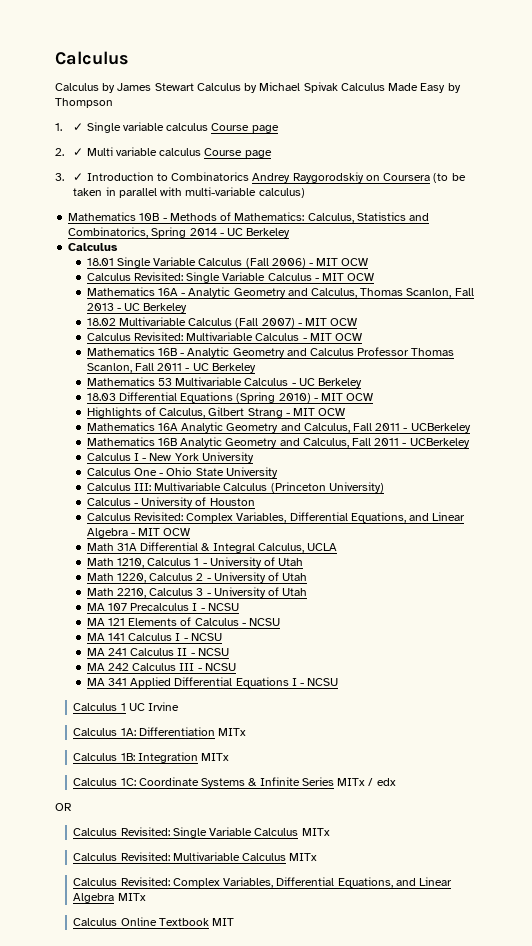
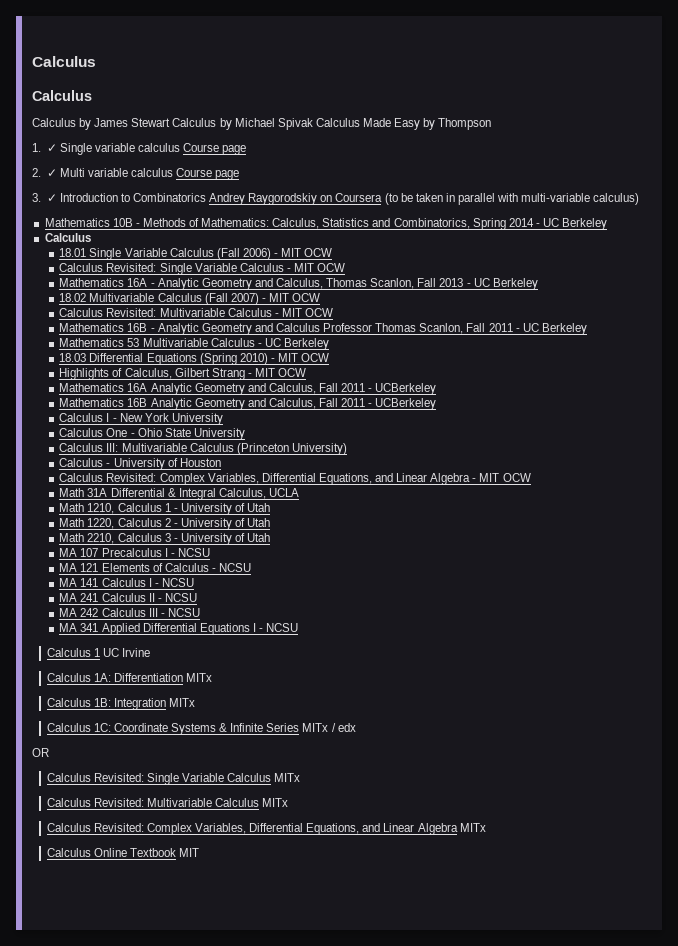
[55,51,129,65] [55,83,99,91] Calculus // Calculus -> [32,56,96,67] [32,90,92,101] [32,118,76,127] Calculus // Calculus // Calculus

